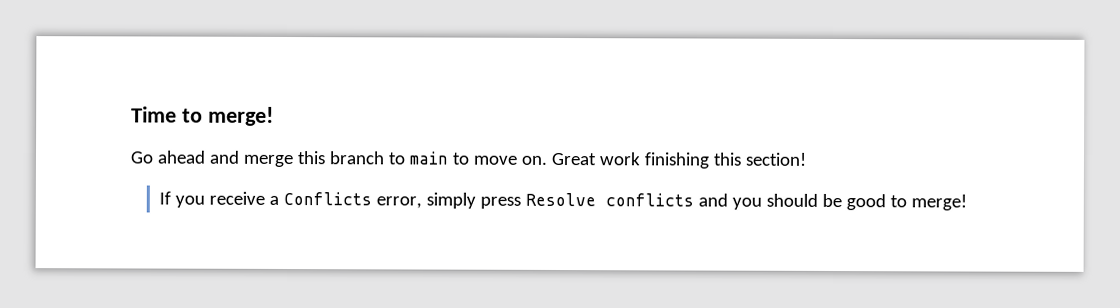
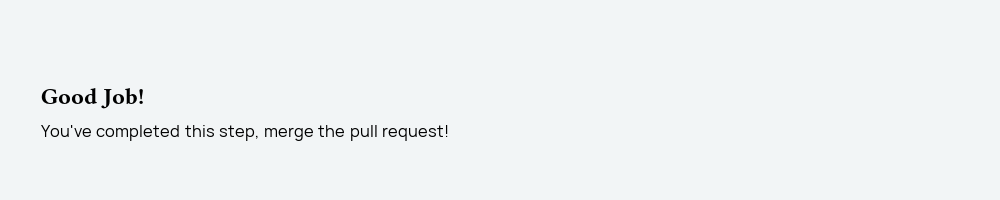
[131,106,274,126] [130,150,807,169] [159,191,968,211] Time to merge! // Go ahead and merge this branch to main to move on. Great work finishing this section! // If you receive a Conflicts error, simply press Resolve conflicts and you should be good to merge! -> [41,88,145,109] [41,125,450,141] Good Job! // You've completed this step, merge the pull request!

